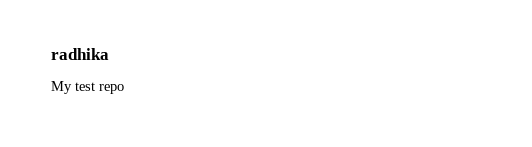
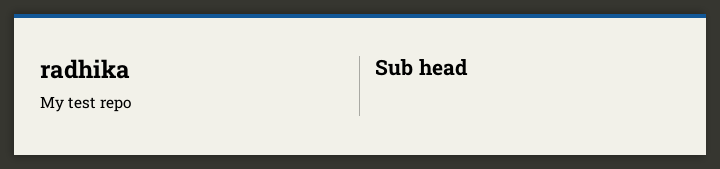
(124, 89) none -> [375,59,468,76] // Sub head

